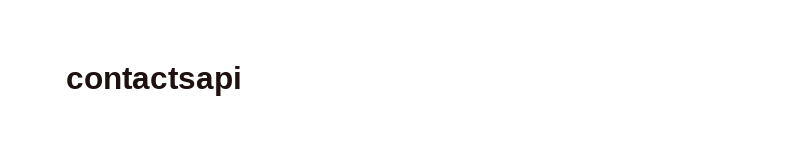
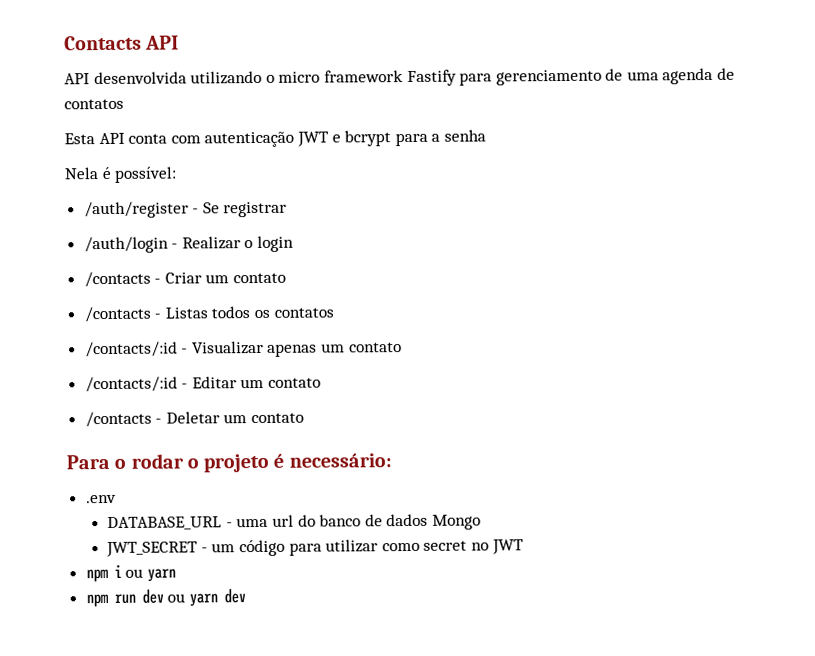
[66,66,242,96] contactsapi -> [64,35,180,51] [64,67,736,87] [64,98,124,110] [64,129,486,148] [64,166,178,183] [83,201,288,219] [83,235,295,254] [83,271,287,288] [83,306,334,323] [84,340,402,358] [84,376,322,393] [84,411,305,428] [66,453,392,473] [85,494,117,504] [107,513,481,530] [106,539,524,558] [85,564,176,583] [85,588,246,608] Contacts API // API desenvolvida utilizando o micro framework Fastify para gerenciamento de uma agenda de contatos // Esta API conta com autenticação JWT e bcrypt para a senha // Nela é possível: // /auth/register - Se registrar // /auth/login - Realizar o login // /contacts - Criar um contato // /contacts - Listas todos os contatos // /contacts/:id - Visualizar apenas um contato // /contacts/:id - Editar um contato // /contacts - Deletar um contato // Para o rodar o projeto é necessário: // .env // DATABASE_URL - uma url do banco de dados Mongo // JWT_SECRET - um código para utilizar como secret no JWT // npm i ou yarn // npm run dev ou yarn dev

